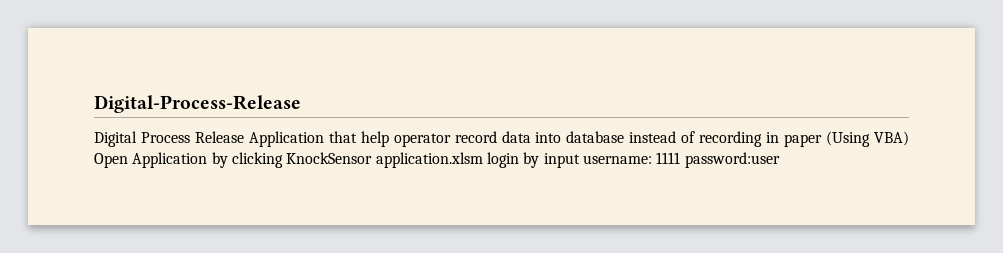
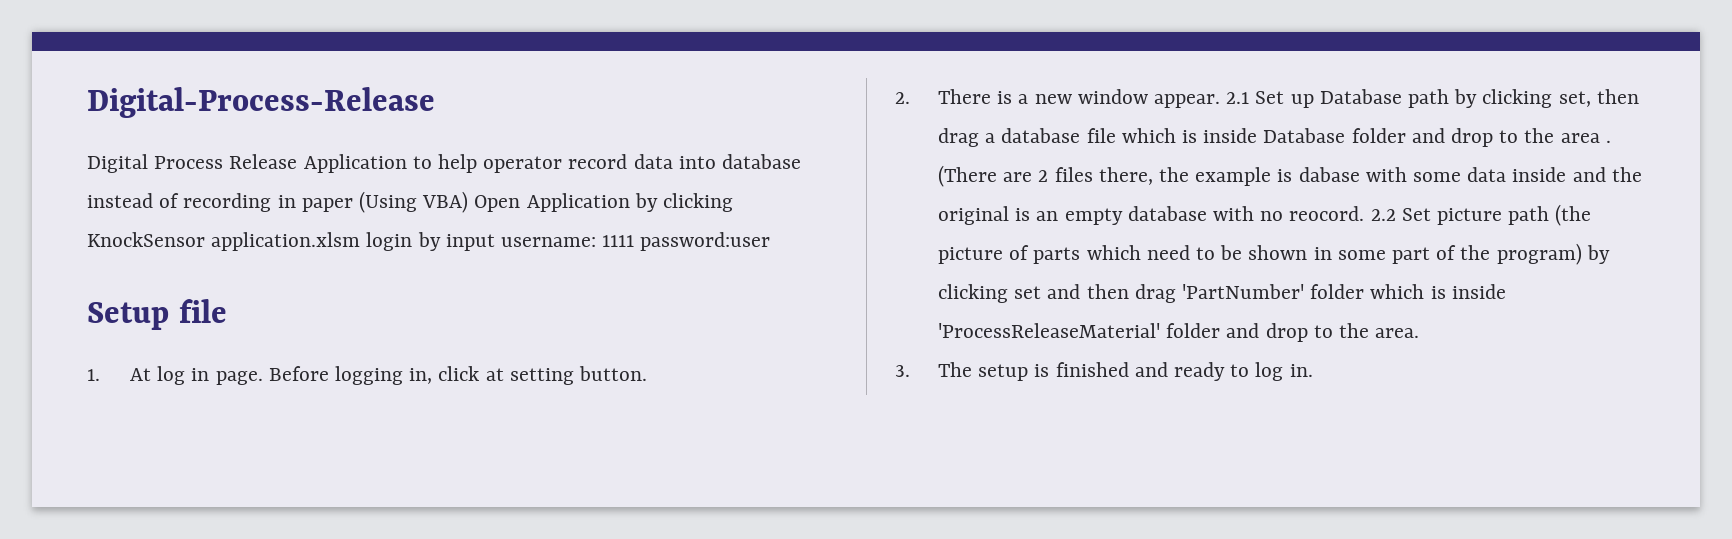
[328,131,357,143] that -> [412,156,432,169] to
(780, 160) none -> [87,299,227,330] [87,366,647,385] [895,89,1639,108] [937,128,1611,147] [937,165,1642,187] [937,204,1592,226] [937,243,1610,265] [937,284,1506,303] [937,323,1420,342] [895,362,1313,381] // Setup file // 1. At log in page. Before logging in, click at setting button. // 2. There is a new window appear. 2.1 Set up Database path by clicking set, then drag a database file which is inside Database folder and drop to the area . (There are 2 files there, the example is dabase with some data inside and the original is an empty database with no reocord. 2.2 Set picture path (the picture of parts which need to be shown in some part of the program) by clicking set and then drag 'PartNumber' folder which is inside 'ProcessReleaseMaterial' folder and drop to the area. // 3. The setup is finished and ready to log in.

